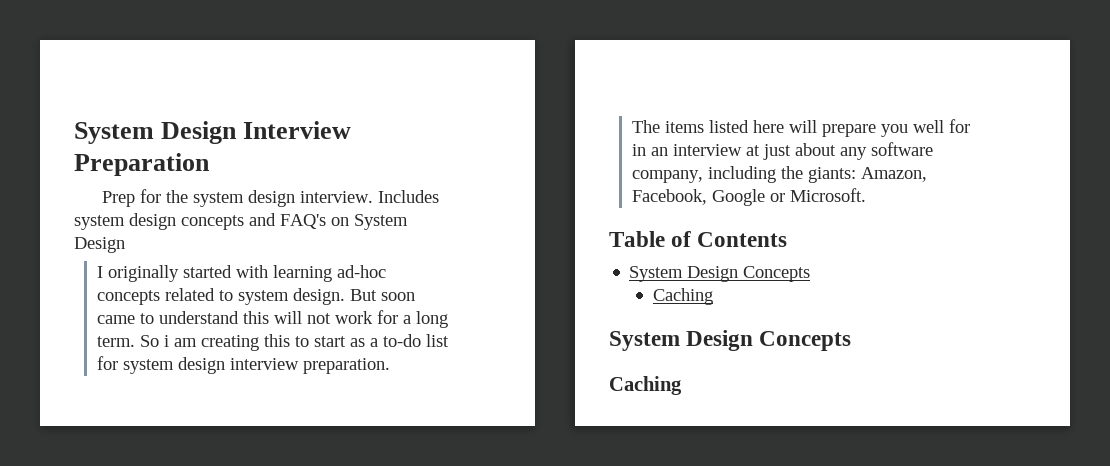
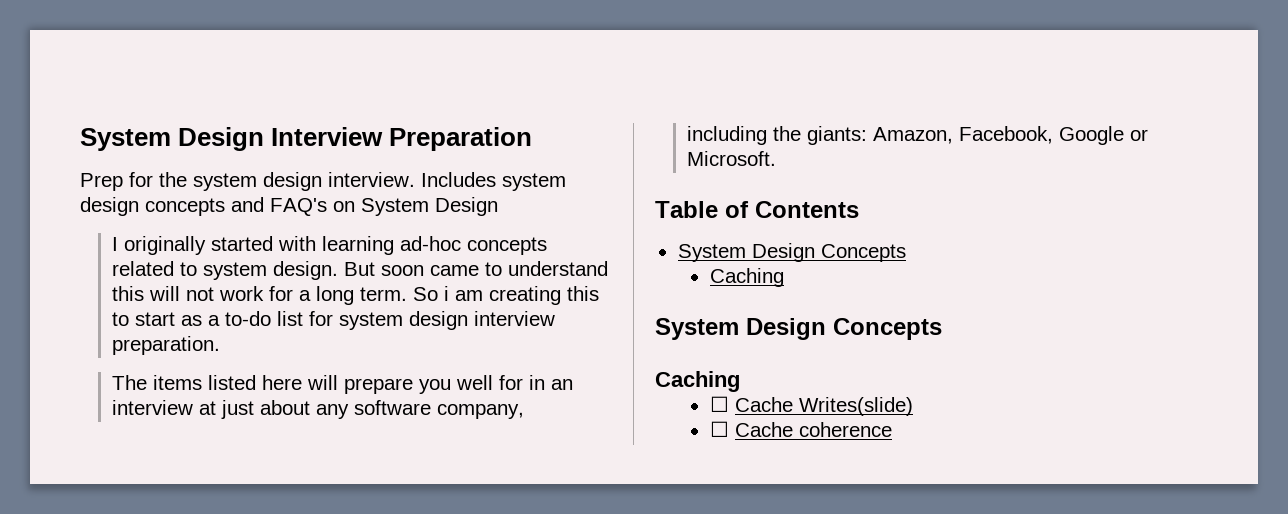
(682, 385) none -> [709,396,913,416] [709,421,892,437] // ☐ Cache Writes(slide) // ☐ Cache coherence

